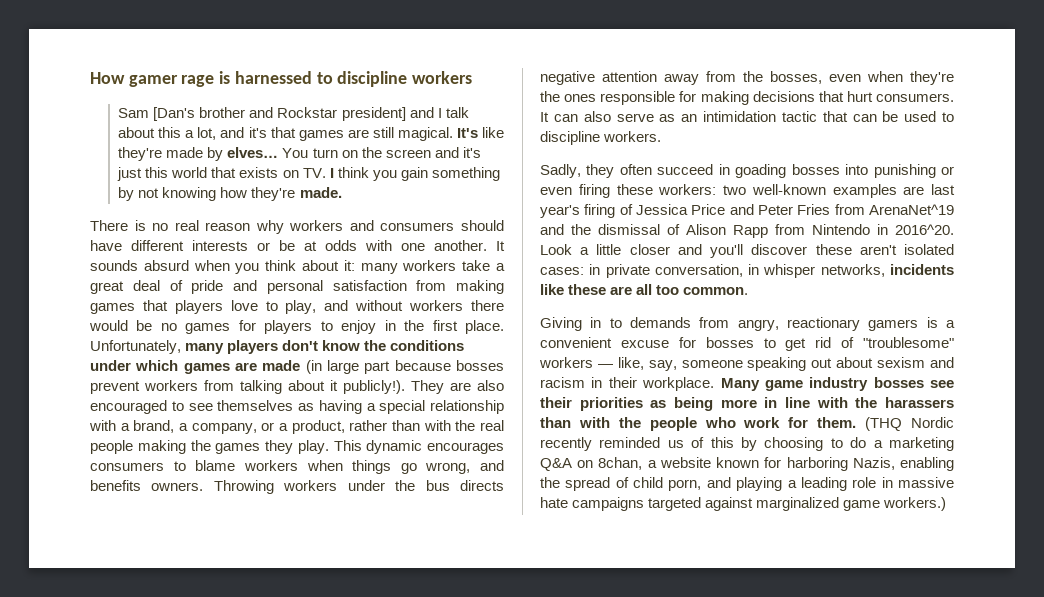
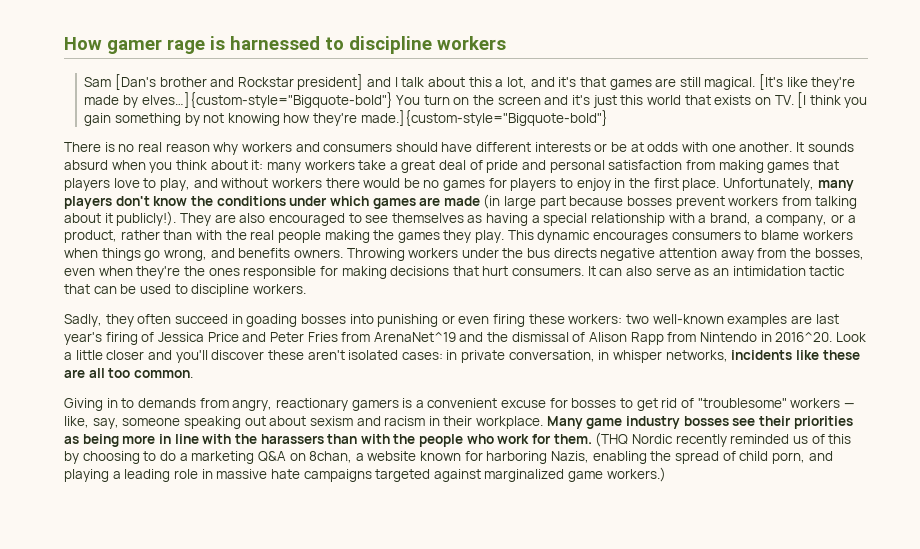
[456,128,478,138] It's -> [759,74,784,90] [It's
[227,147,279,158] elves… -> [141,92,393,108] elves…]{custom-style="Bigquote-bold"}
[329,168,334,178] I -> [797,92,807,108] [I
[299,187,342,198] made. -> [360,110,608,126] made.]{custom-style="Bigquote-bold"}

